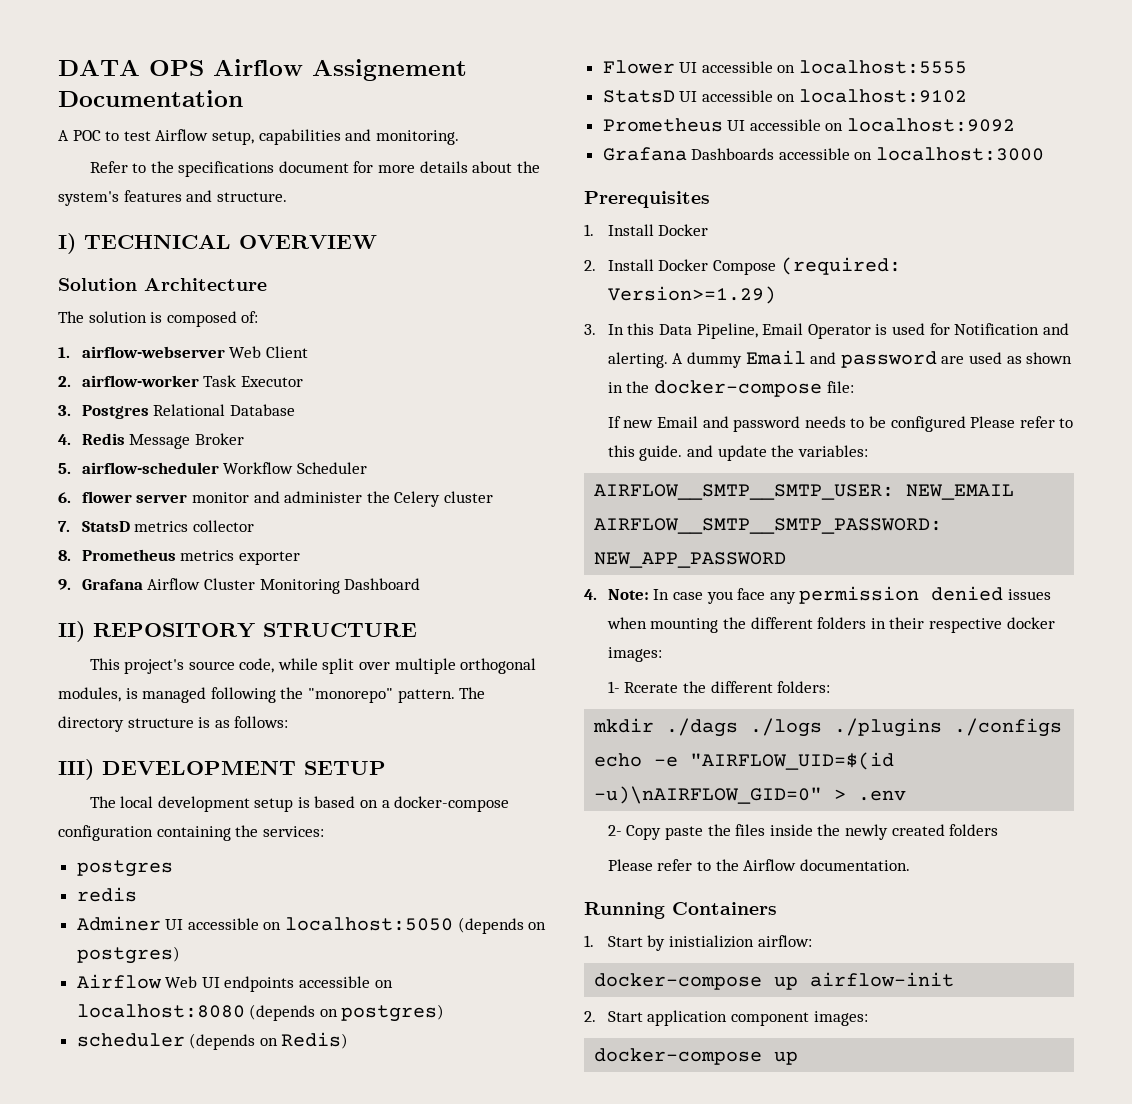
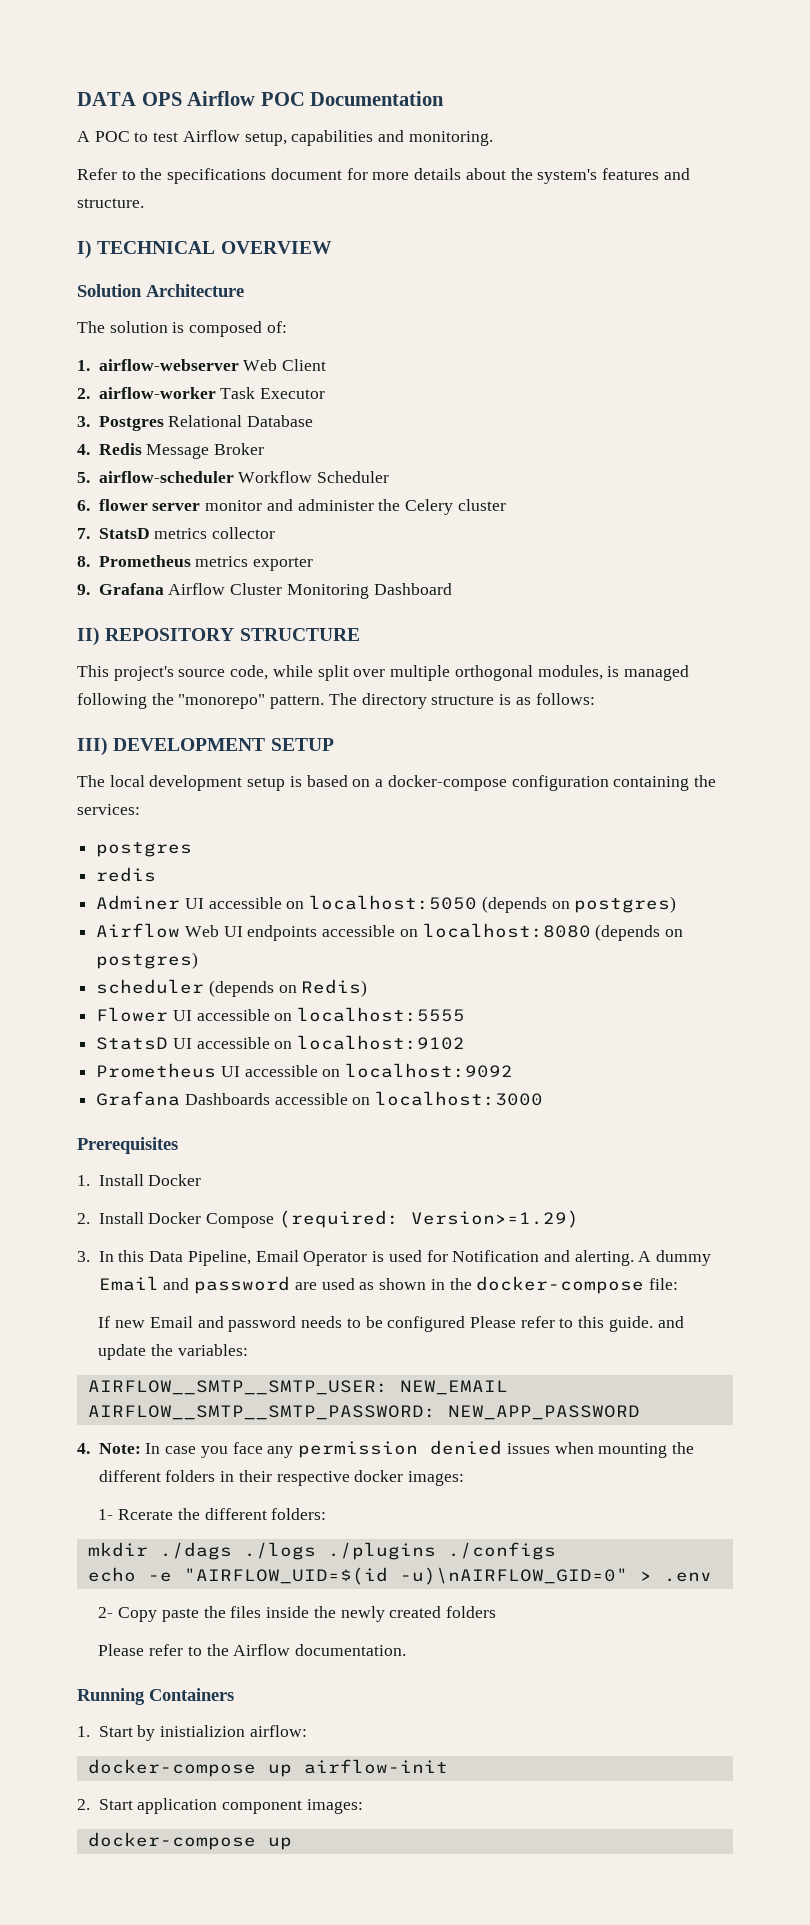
[312,59,467,81] Assignement -> [260,92,305,106] POC

